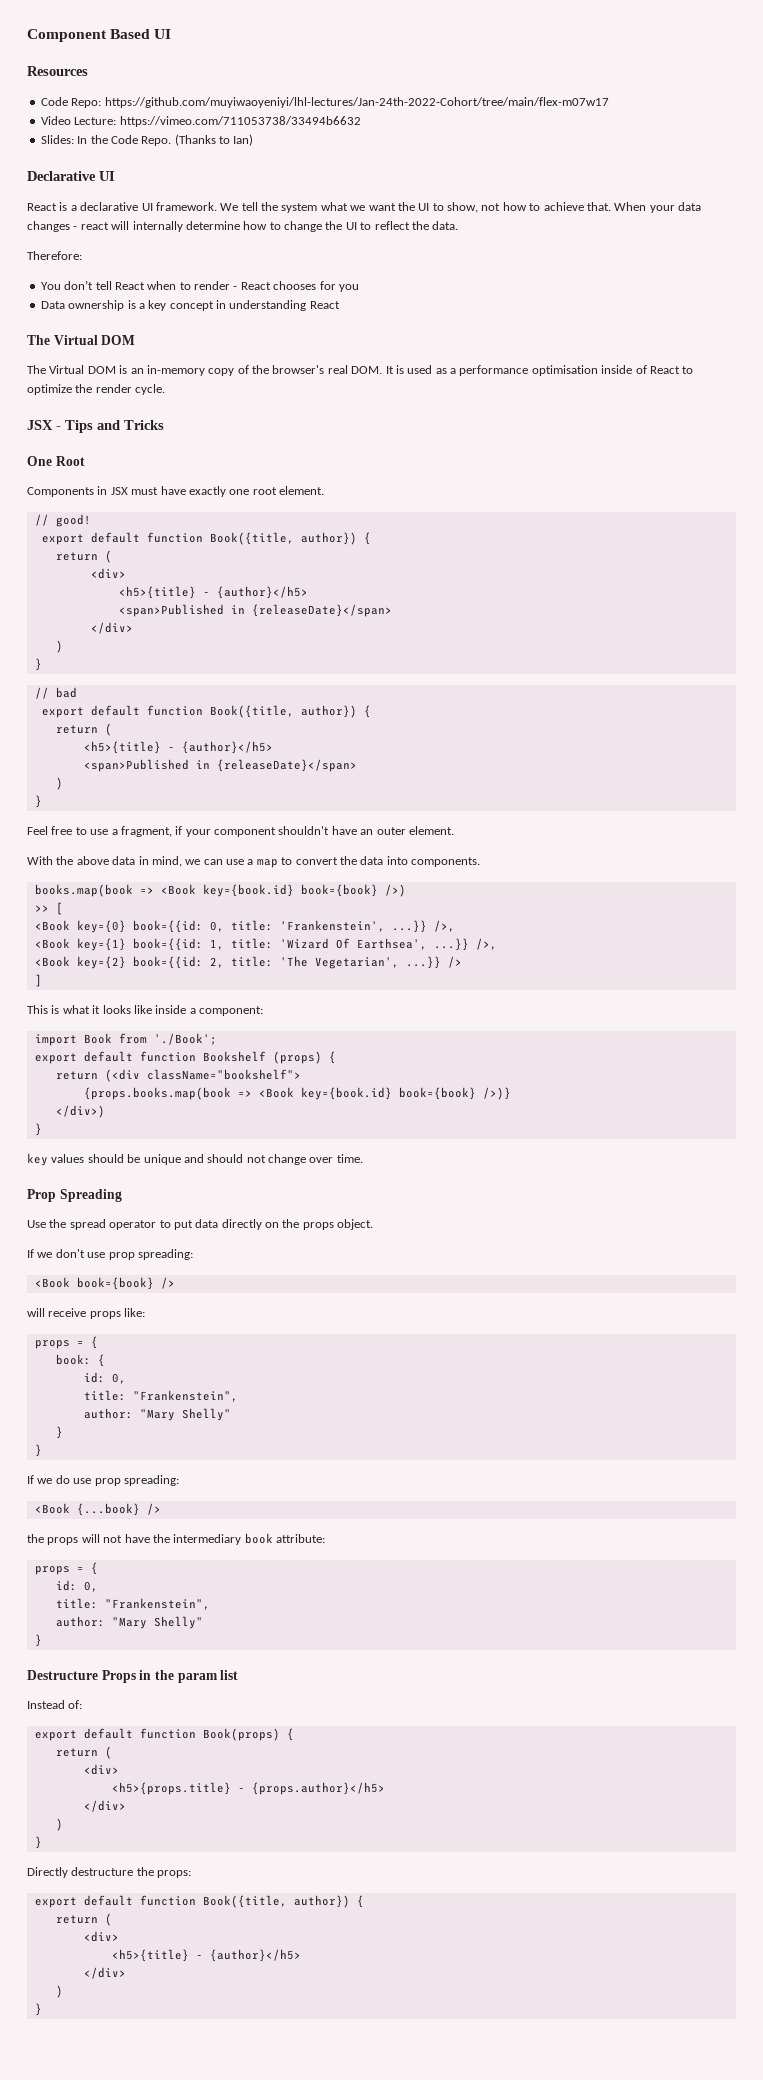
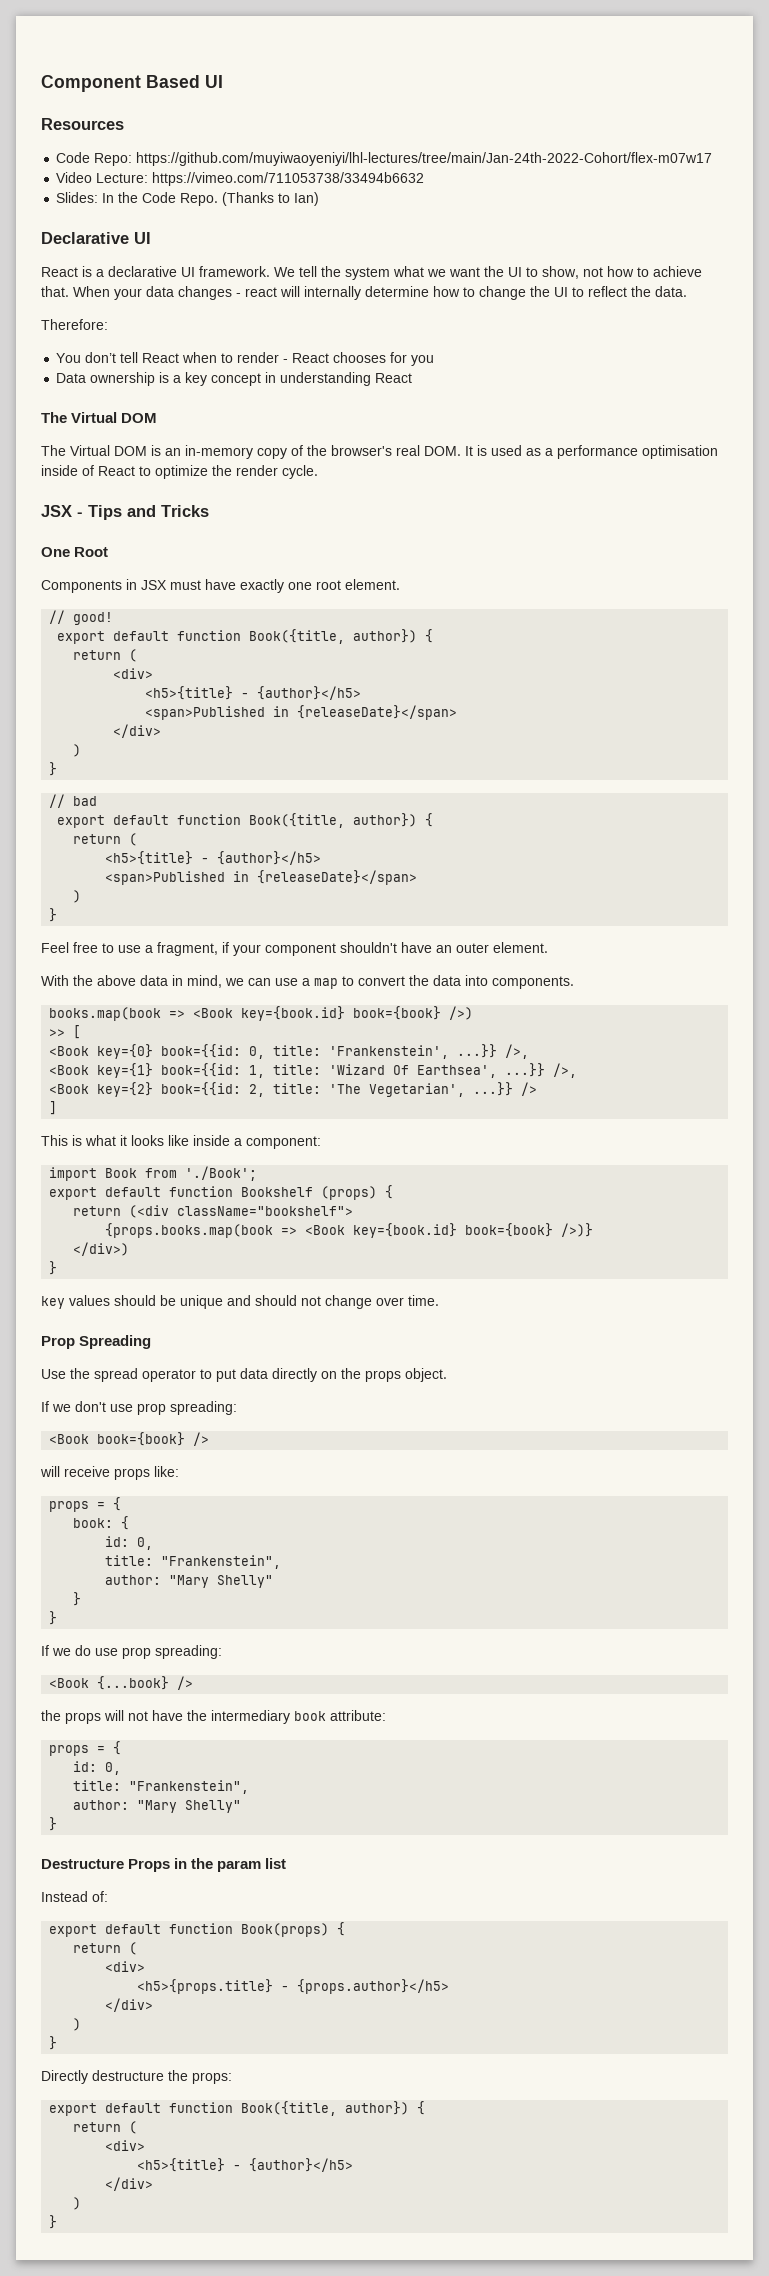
[104,97,609,108] https://github.com/muyiwaoyeniyi/lhl-lectures/Jan-24th-2022-Cohort/tree/main/flex-m07w17 -> [136,152,713,166] https://github.com/muyiwaoyeniyi/lhl-lectures/tree/main/Jan-24th-2022-Cohort/flex-m07w17

